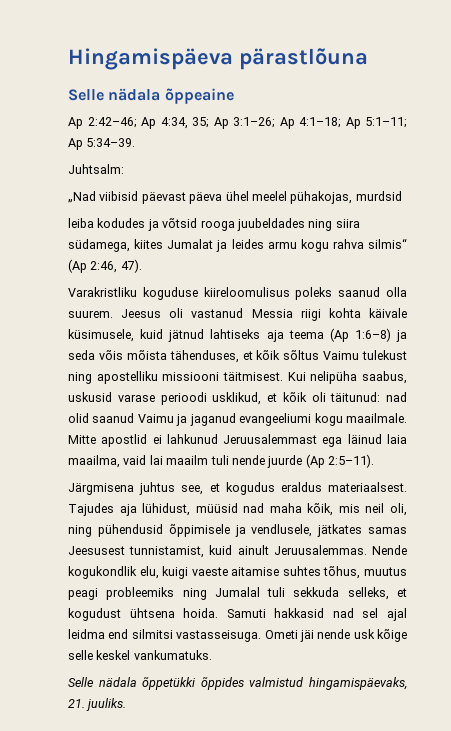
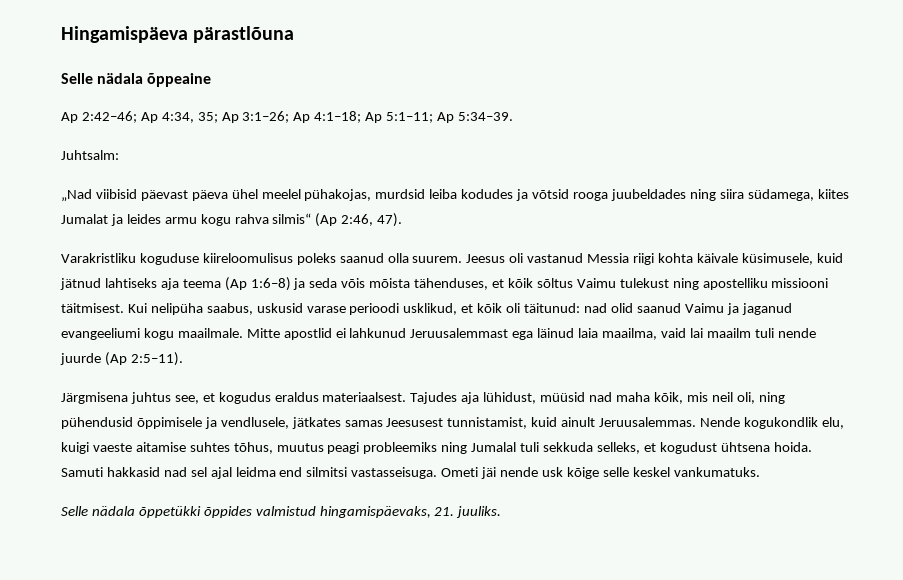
(402, 196) // -> (426, 194) none

